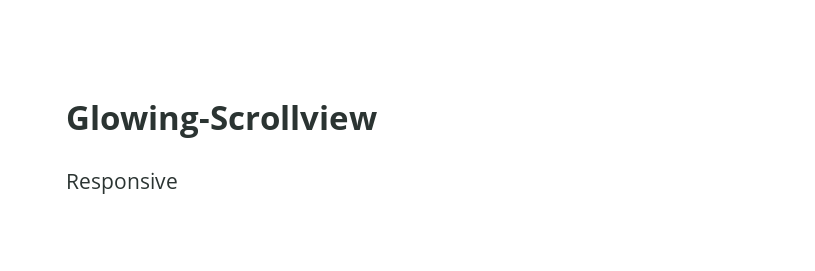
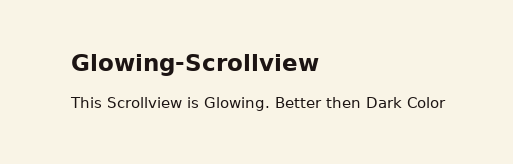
[66,172,178,194] Responsive -> [70,97,446,111] This Scrollview is Glowing. Better then Dark Color

